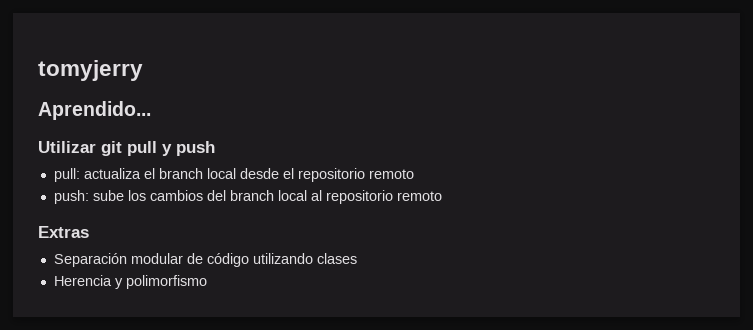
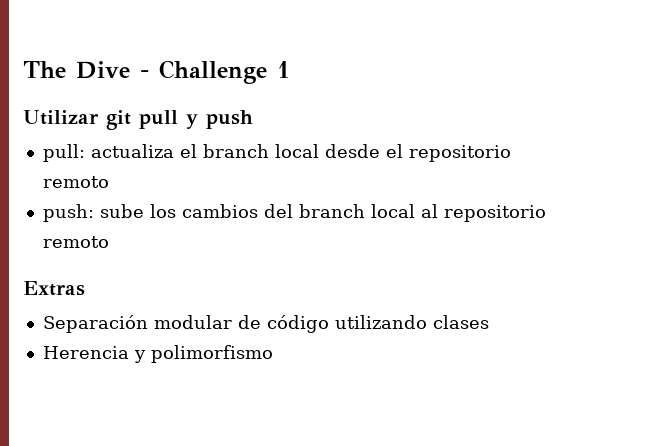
[38,60,143,81] [38,101,151,120] tomyjerry // Aprendido... -> [23,60,290,84] The Dive - Challenge 1

